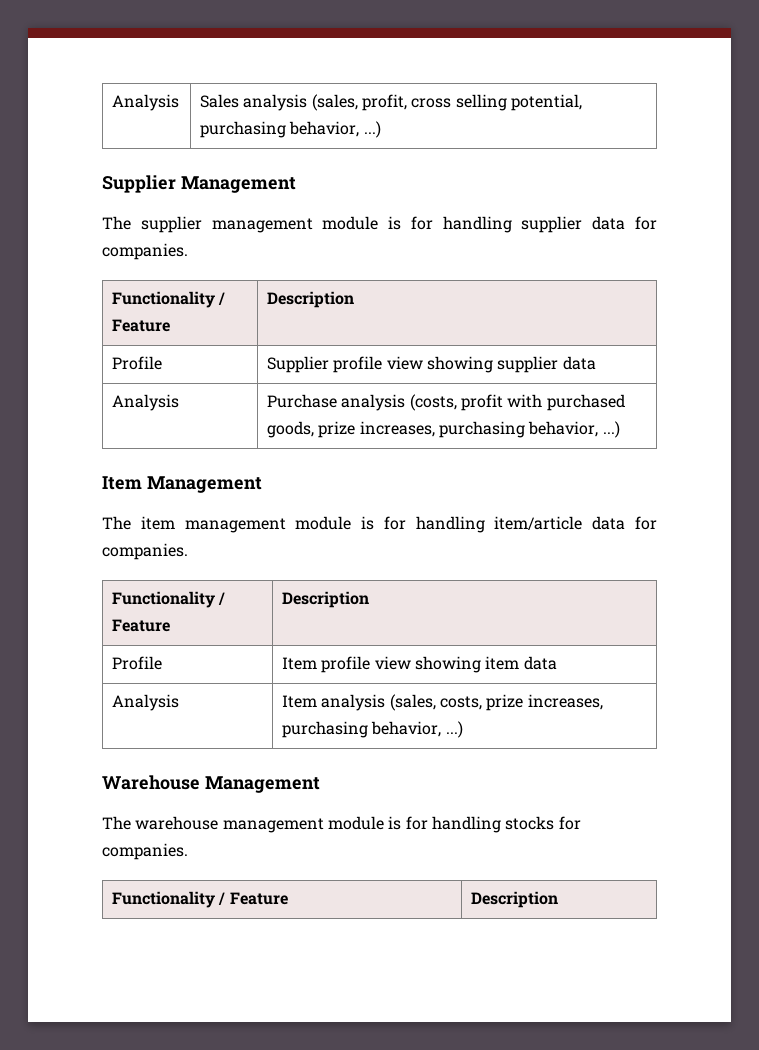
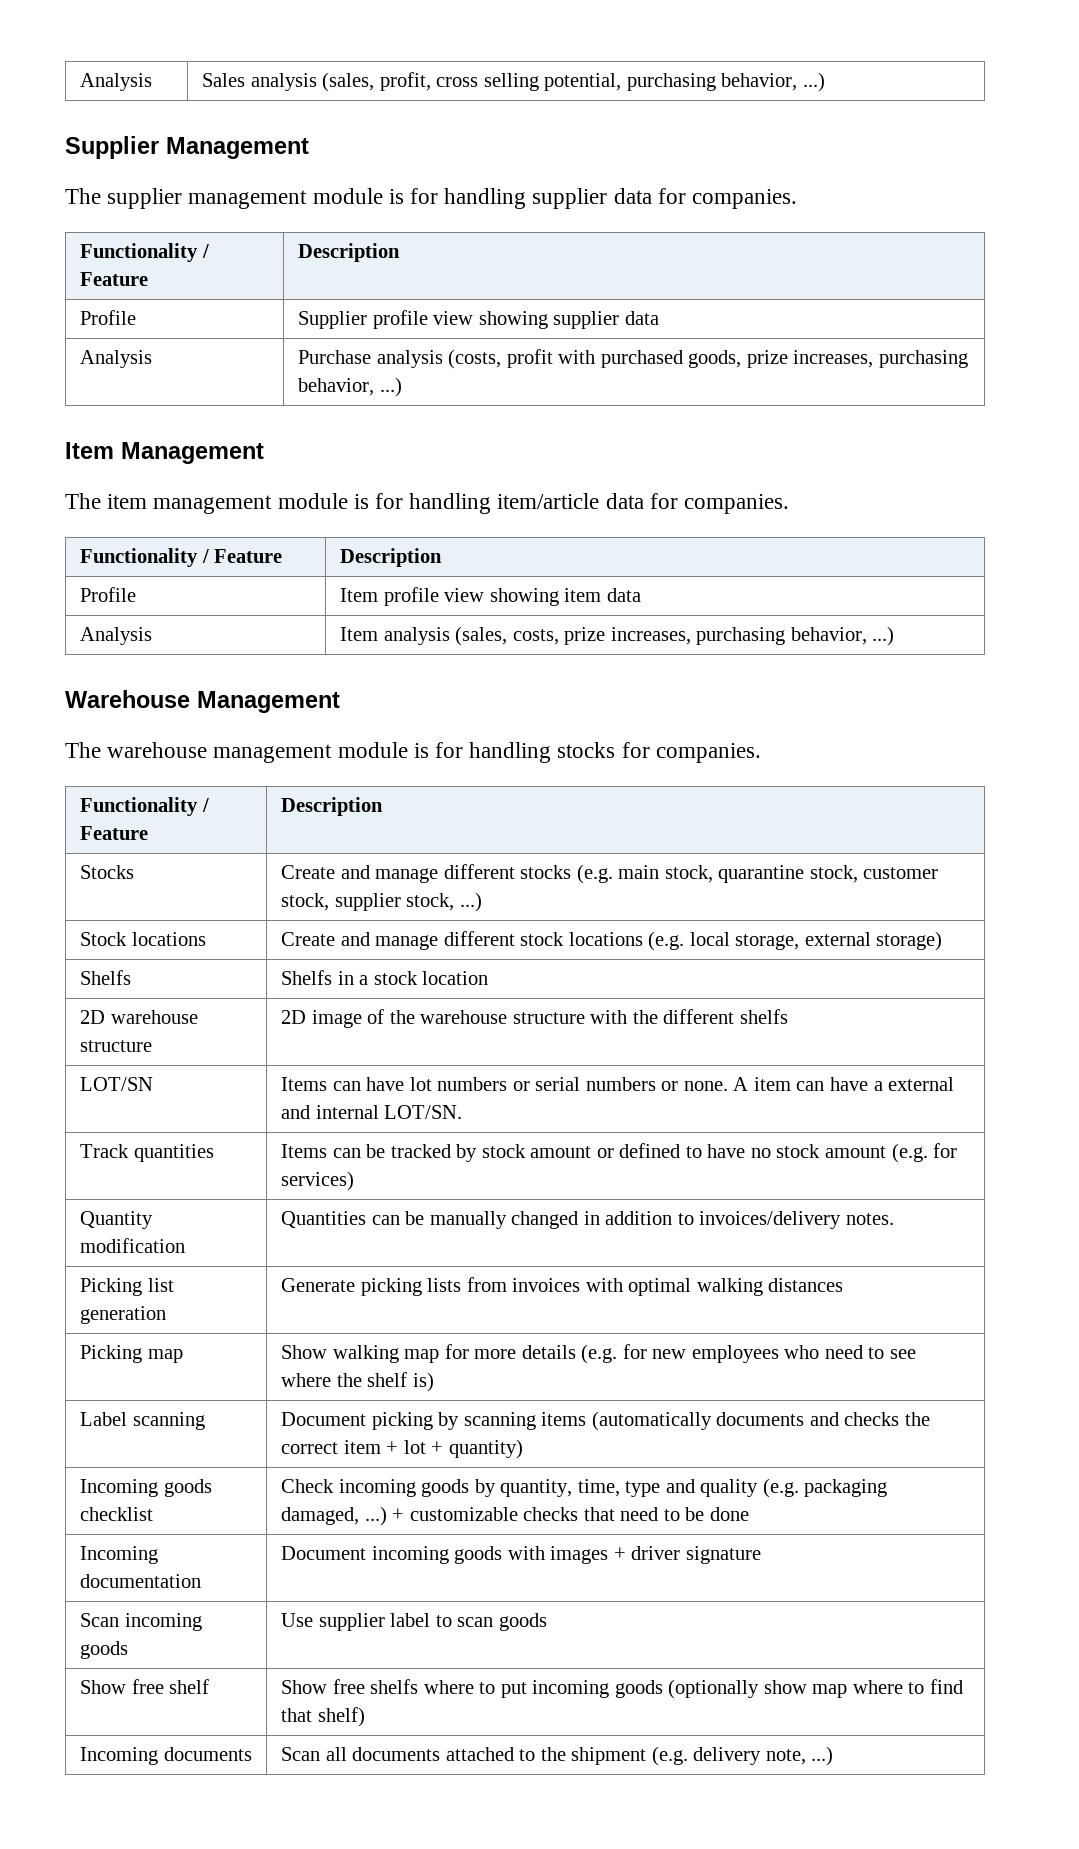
(559, 899) none -> [80,865,135,879] [281,864,939,884] [281,892,482,912] [80,932,206,946] [281,931,943,951] [80,970,132,985] [281,970,489,985] [80,1010,198,1024] [80,1040,153,1052] [281,1009,788,1028] [80,1077,154,1091] [281,1077,955,1091] [281,1105,463,1119] [80,1144,214,1162] [281,1143,958,1163] [281,1171,355,1191] [80,1211,154,1229] [80,1238,186,1253] [281,1211,894,1229] [80,1278,174,1296] [80,1306,167,1324] [281,1277,844,1296] [80,1345,183,1363] [281,1344,916,1364] [281,1372,434,1392] [80,1412,205,1430] [281,1411,930,1431] [281,1439,523,1459] [80,1479,212,1497] [80,1507,154,1521] [281,1478,888,1498] [281,1506,749,1526] [80,1546,159,1564] [80,1574,202,1588] [281,1546,761,1564] [80,1613,202,1631] [80,1641,129,1659] [281,1613,547,1631] [80,1679,210,1694] [281,1679,963,1699] [281,1707,365,1727] [80,1747,252,1765] [281,1746,834,1766] // Stocks | Create and manage different stocks (e.g. main stock, quarantine stock, customer stock, supplier stock, ...) // Stock locations | Create and manage different stock locations (e.g. local storage, external storage) // Shelfs | Shelfs in a stock location // 2D warehouse structure | 2D image of the warehouse structure with the different shelfs // LOT/SN | Items can have lot numbers or serial numbers or none. A item can have a external and internal LOT/SN. // Track quantities | Items can be tracked by stock amount or defined to have no stock amount (e.g. for services) // Quantity modification | Quantities can be manually changed in addition to invoices/delivery notes. // Picking list generation | Generate picking lists from invoices with optimal walking distances // Picking map | Show walking map for more details (e.g. for new employees who need to see where the shelf is) // Label scanning | Document picking by scanning items (automatically documents and checks the correct item + lot + quantity) // Incoming goods checklist | Check incoming goods by quantity, time, type and quality (e.g. packaging damaged, ...) + customizable checks that need to be done // Incoming documentation | Document incoming goods with images + driver signature // Scan incoming goods | Use supplier label to scan goods // Show free shelf | Show free shelfs where to put incoming goods (optionally show map where to find that shelf) // Incoming documents | Scan all documents attached to the shipment (e.g. delivery note, ...)

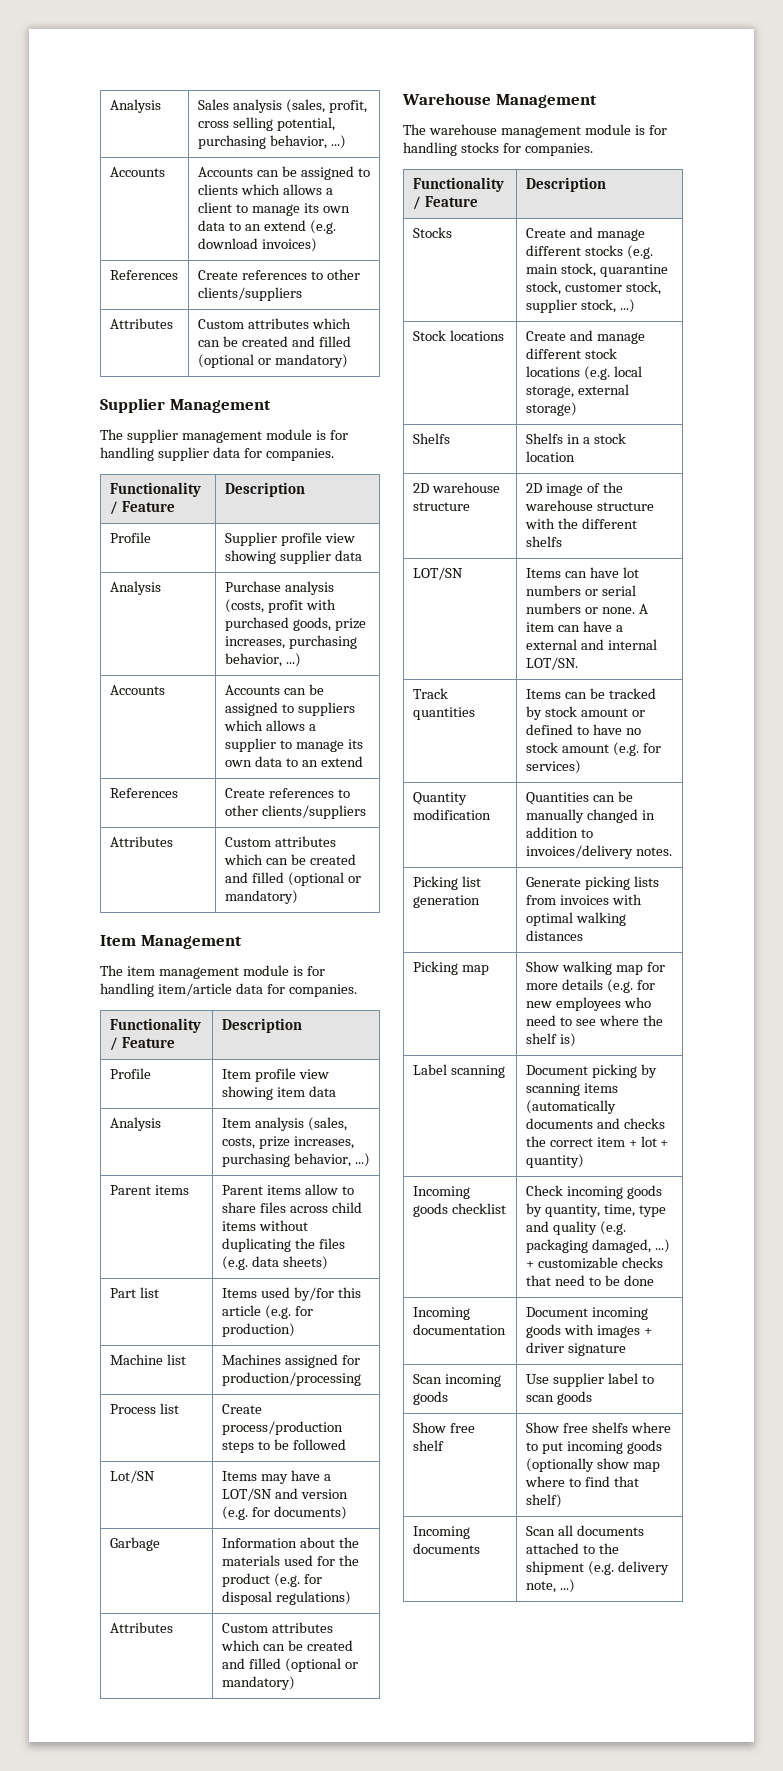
(825, 82) none -> [109,167,165,177] [197,166,370,180] [197,184,333,195] [197,202,350,216] [197,220,336,234] [197,238,317,252] [109,270,178,280] [197,269,360,280] [197,287,302,301] [109,318,173,329] [197,318,351,329] [197,336,351,347] [197,354,348,368] // Accounts | Accounts can be assigned to clients which allows a client to manage its own data to an extend (e.g. download invoices) // References | Create references to other clients/suppliers // Attributes | Custom attributes which can be created and filled (optional or mandatory)
(402, 387) none -> [109,685,165,695] [224,684,324,695] [224,702,355,716] [223,720,316,731] [224,738,363,752] [224,756,363,767] [109,788,178,798] [224,788,350,798] [224,805,366,819] [109,836,173,847] [224,836,336,847] [223,854,356,865] [224,872,361,886] [224,890,298,904] // Accounts | Accounts can be assigned to suppliers which allows a supplier to manage its own data to an extend // References | Create references to other clients/suppliers // Attributes | Custom attributes which can be created and filled (optional or mandatory)
(895, 636) none -> [109,1185,189,1195] [221,1184,354,1195] [221,1202,362,1213] [221,1220,308,1231] [221,1238,345,1252] [221,1256,328,1270] [109,1287,159,1298] [221,1287,361,1301] [221,1305,313,1319] [221,1323,295,1337] [109,1354,186,1365] [221,1354,360,1368] [221,1372,361,1386] [109,1403,179,1414] [221,1404,262,1414] [221,1421,343,1435] [221,1439,346,1453] [109,1470,155,1483] [221,1470,331,1484] [221,1488,348,1501] [221,1506,347,1520] [109,1537,160,1551] [221,1537,359,1548] [221,1555,359,1566] [221,1573,322,1587] [221,1591,351,1605] [109,1622,173,1633] [221,1622,333,1633] [220,1640,353,1651] [221,1658,358,1672] [221,1676,295,1690] // Parent items | Parent items allow to share files across child items without duplicating the files (e.g. data sheets) // Part list | Items used by/for this article (e.g. for production) // Machine list | Machines assigned for production/processing // Process list | Create process/production steps to be followed // Lot/SN | Items may have a LOT/SN and version (e.g. for documents) // Garbage | Information about the materials used for the product (e.g. for disposal regulations) // Attributes | Custom attributes which can be created and filled (optional or mandatory)

